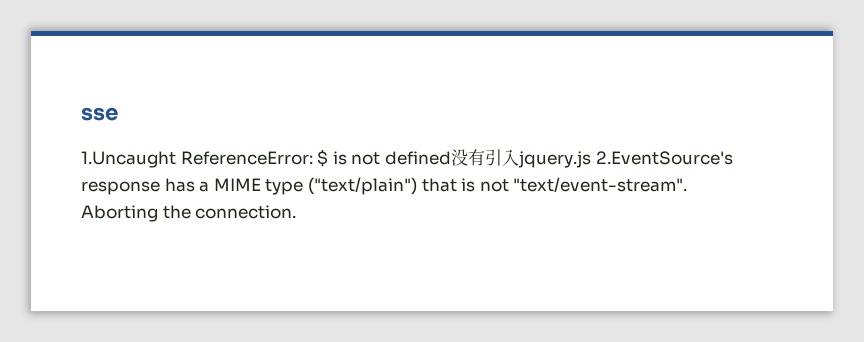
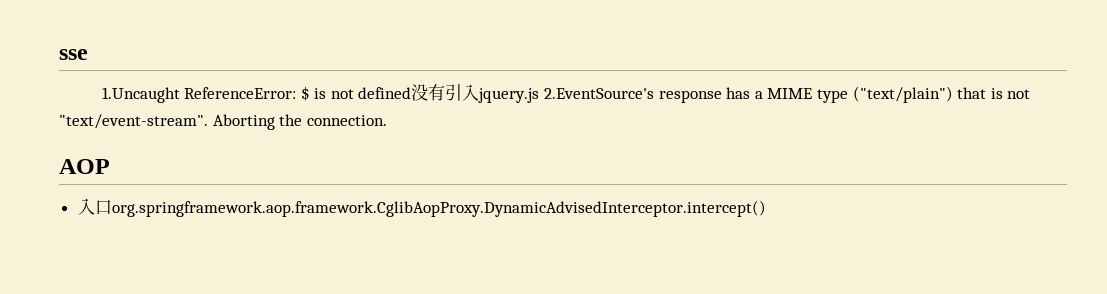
(297, 212) none -> [59,159,110,174] [77,198,766,217] // AOP // 入口org.springframework.aop.framework.CglibAopProxy.DynamicAdvisedInterceptor.intercept()

